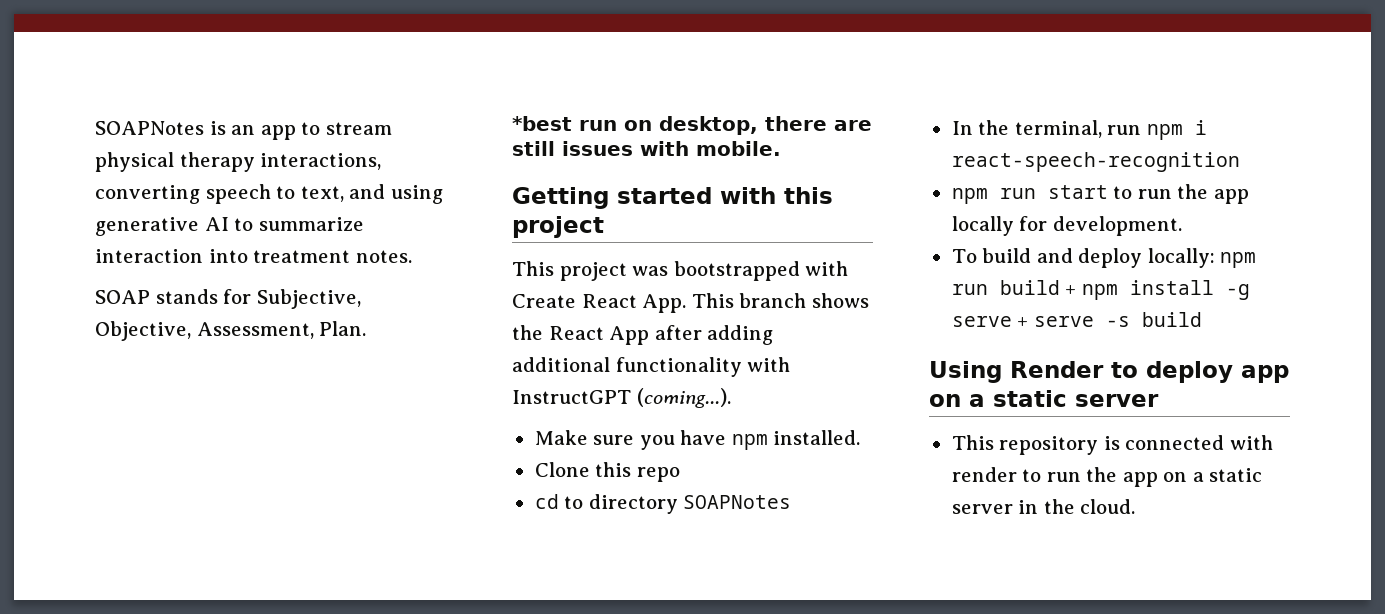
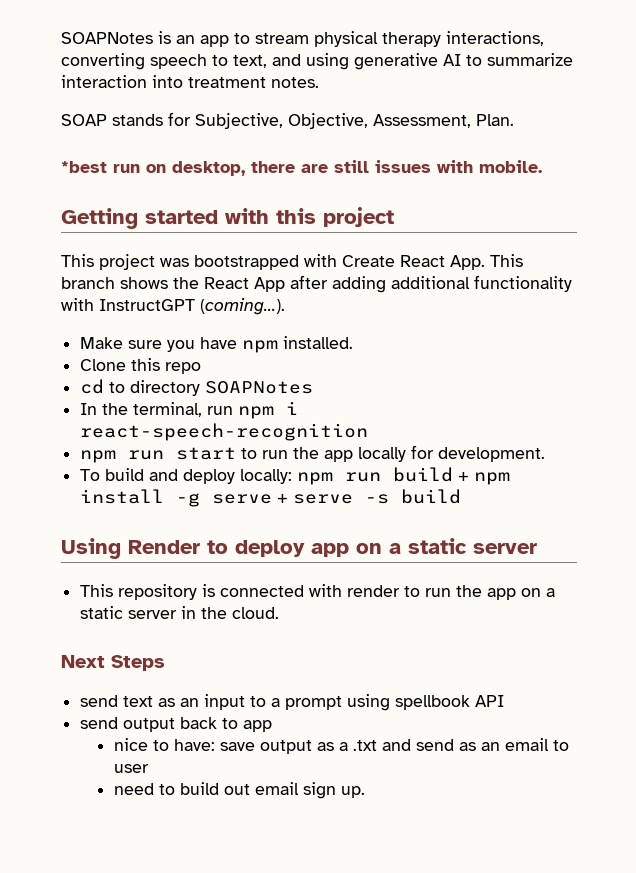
(1136, 506) none -> [61,655,165,671] [80,694,505,711] [80,717,273,732] [113,738,569,754] [113,764,149,773] [113,782,365,799] // Next Steps // send text as an input to a prompt using spellbook API // send output back to app // nice to have: save output as a .txt and send as an email to user // need to build out email sign up.

